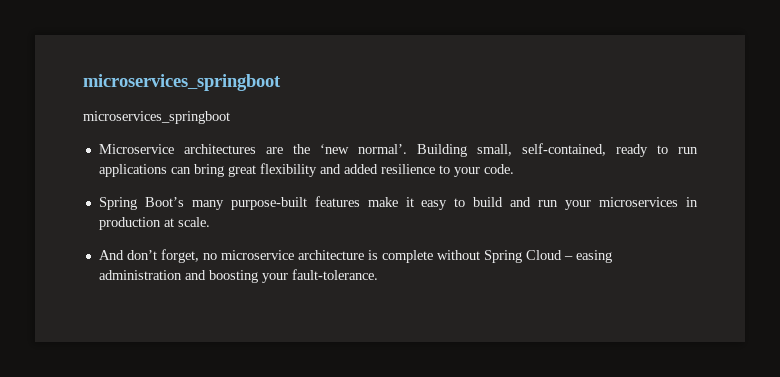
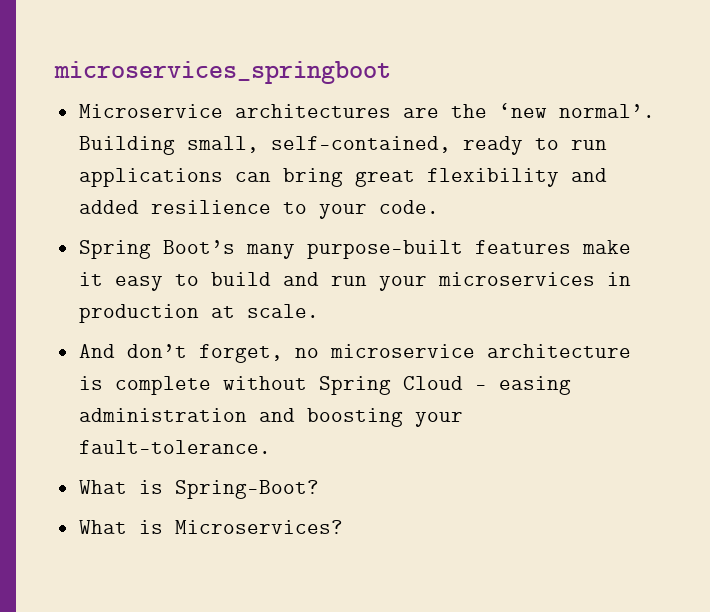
[83,74,281,91] [83,111,230,124] microservices_springboot // microservices_springboot -> [54,61,391,84] microservices_springboot
(378, 274) none -> [78,480,319,499] [78,520,343,535] // What is Spring-Boot? // What is Microservices?

